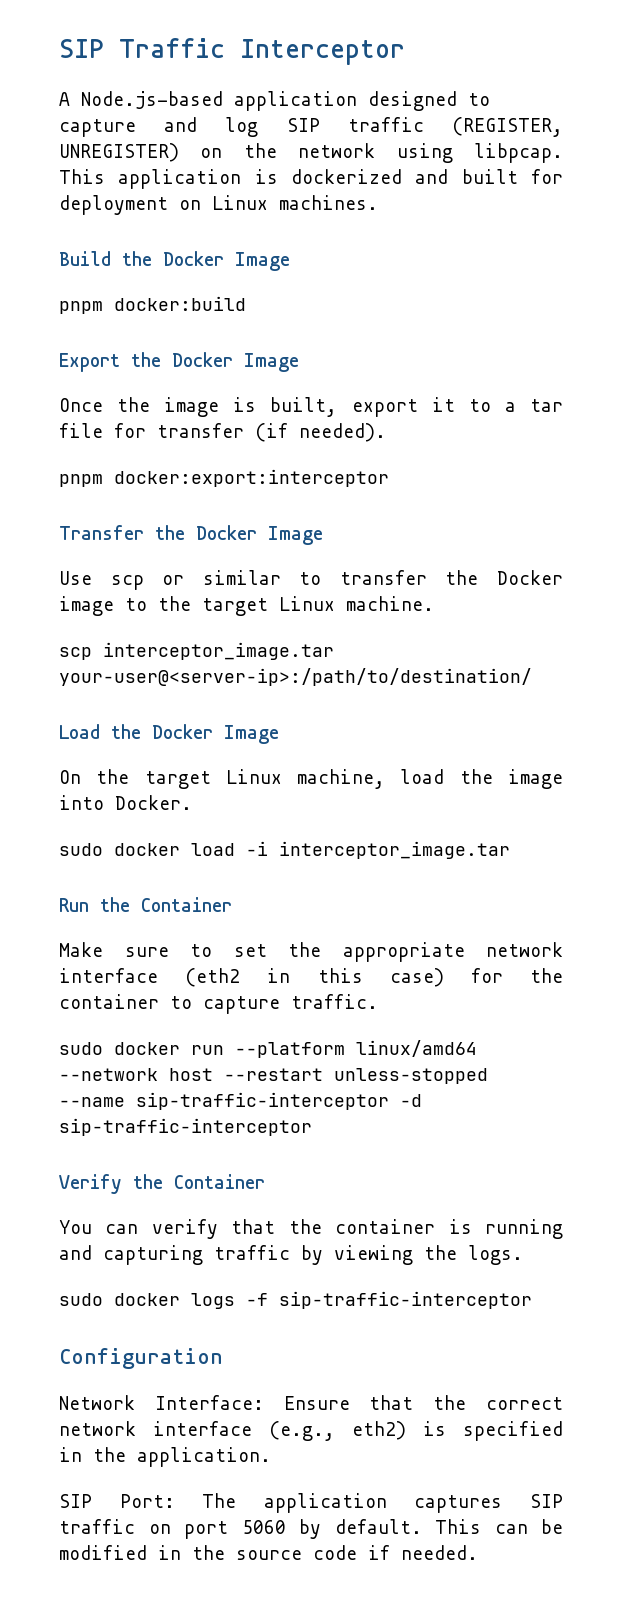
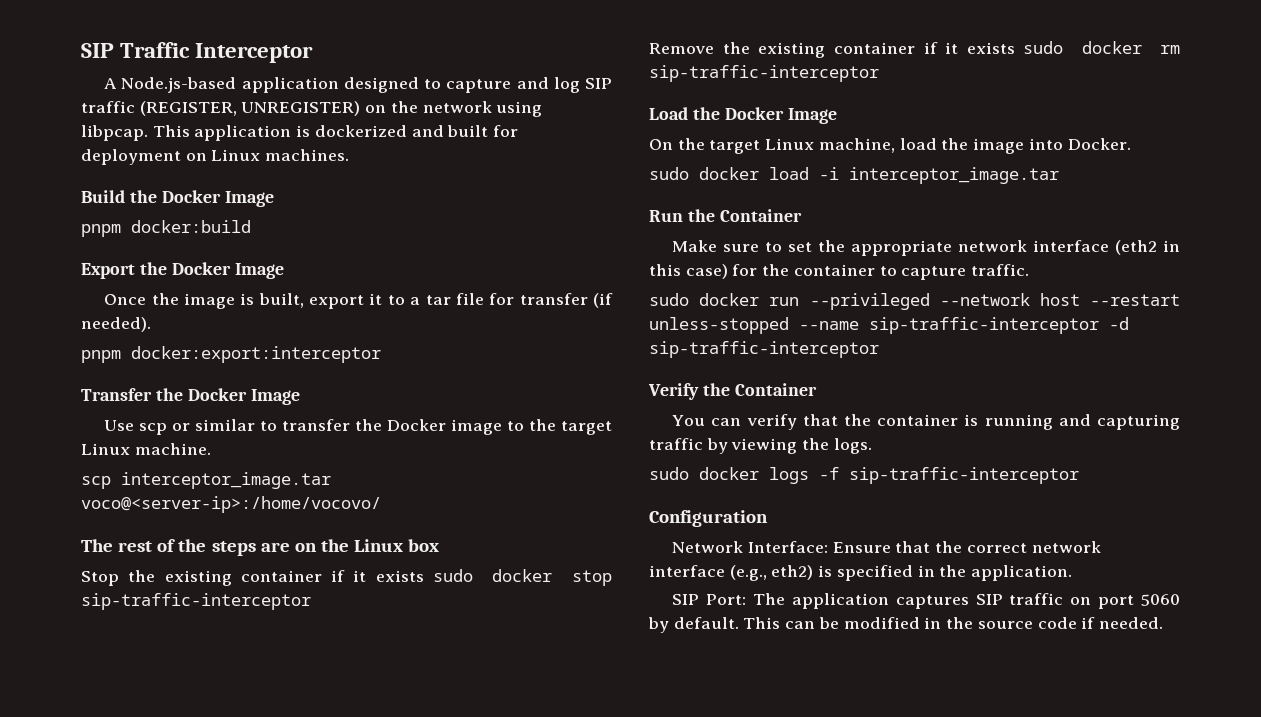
[59,668,532,686] your-user@<server-ip>:/path/to/destination/ -> [81,496,381,513] [81,539,440,556] [81,569,612,586] [81,593,311,610] [649,41,1180,58] [649,65,879,82] voco@<server-ip>:/home/vocovo/ // The rest of the steps are on the Linux box // Stop the existing container if it exists sudo docker stop sip-traffic-interceptor // Remove the existing container if it exists sudo docker rm sip-traffic-interceptor
[235,1040,477,1058] --platform linux/amd64 -> [809,293,930,310] --privileged

